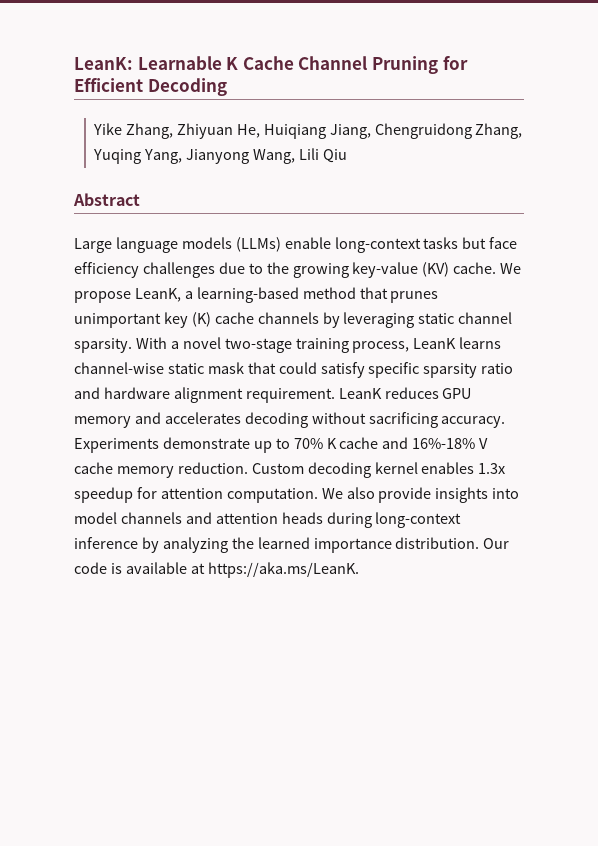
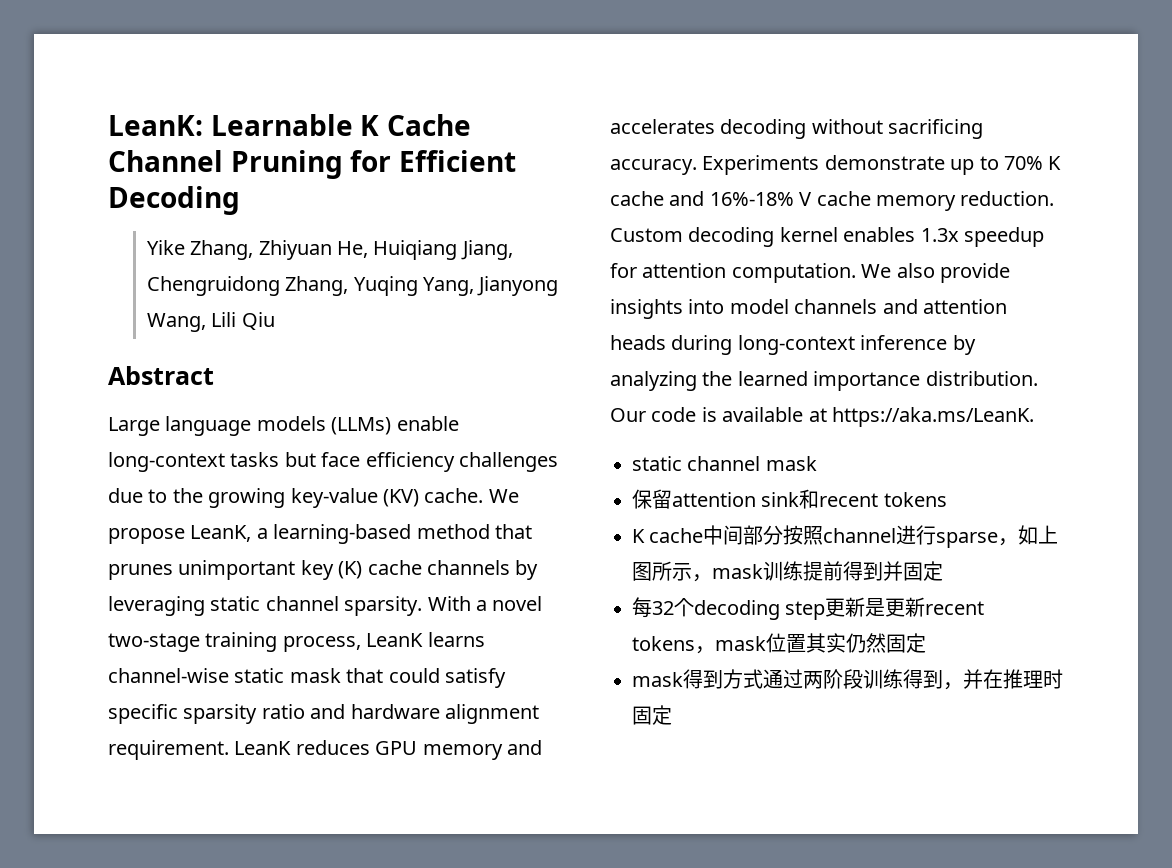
(359, 570) none -> [632,456,817,471] [632,489,947,509] [632,525,1059,548] [632,561,943,582] [632,597,985,620] [632,633,926,654] [632,669,1063,690] [632,705,672,725] // static channel mask // 保留attention sink和recent tokens // K cache中间部分按照channel进行sparse，如上图所示，mask训练提前得到并固定 // 每32个decoding step更新是更新recent tokens，mask位置其实仍然固定 // mask得到方式通过两阶段训练得到，并在推理时固定

